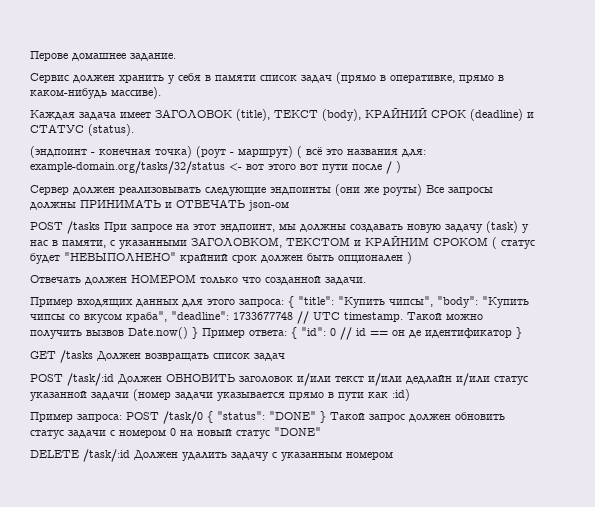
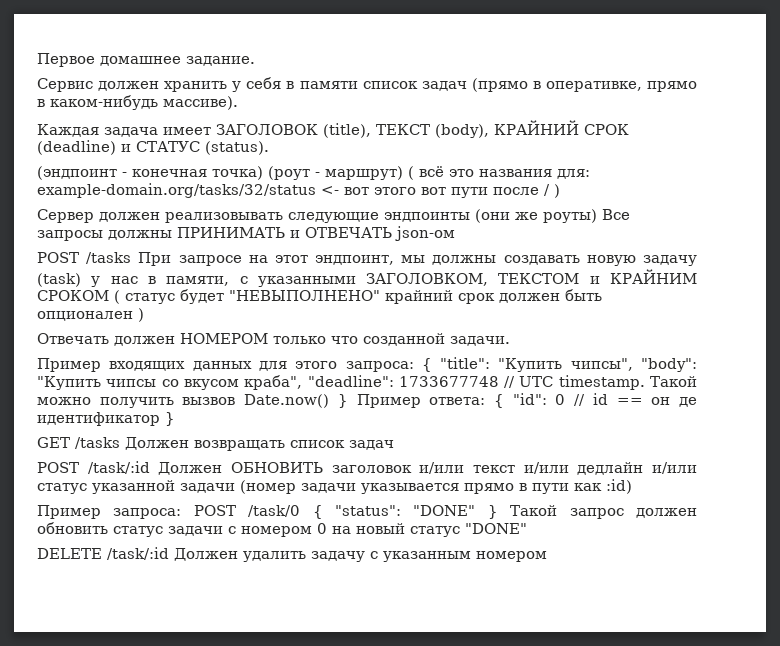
[30,51,68,61] Перове -> [37,53,95,67] Первое

